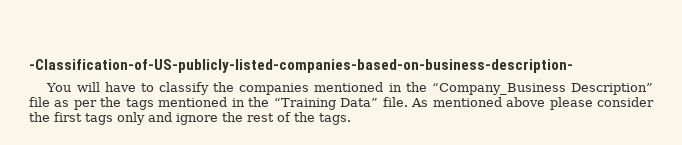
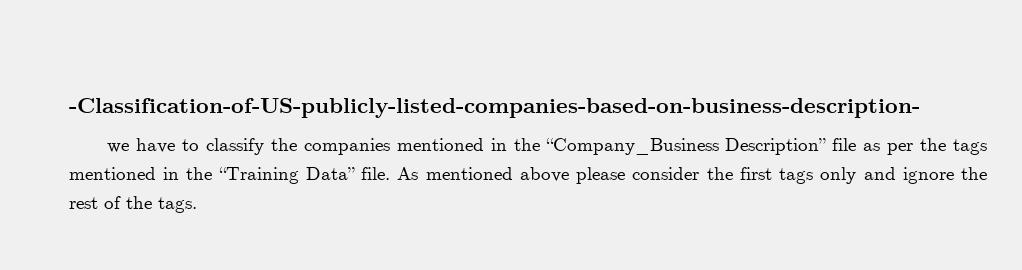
[45,82,100,92] You will -> [107,143,130,153] we

